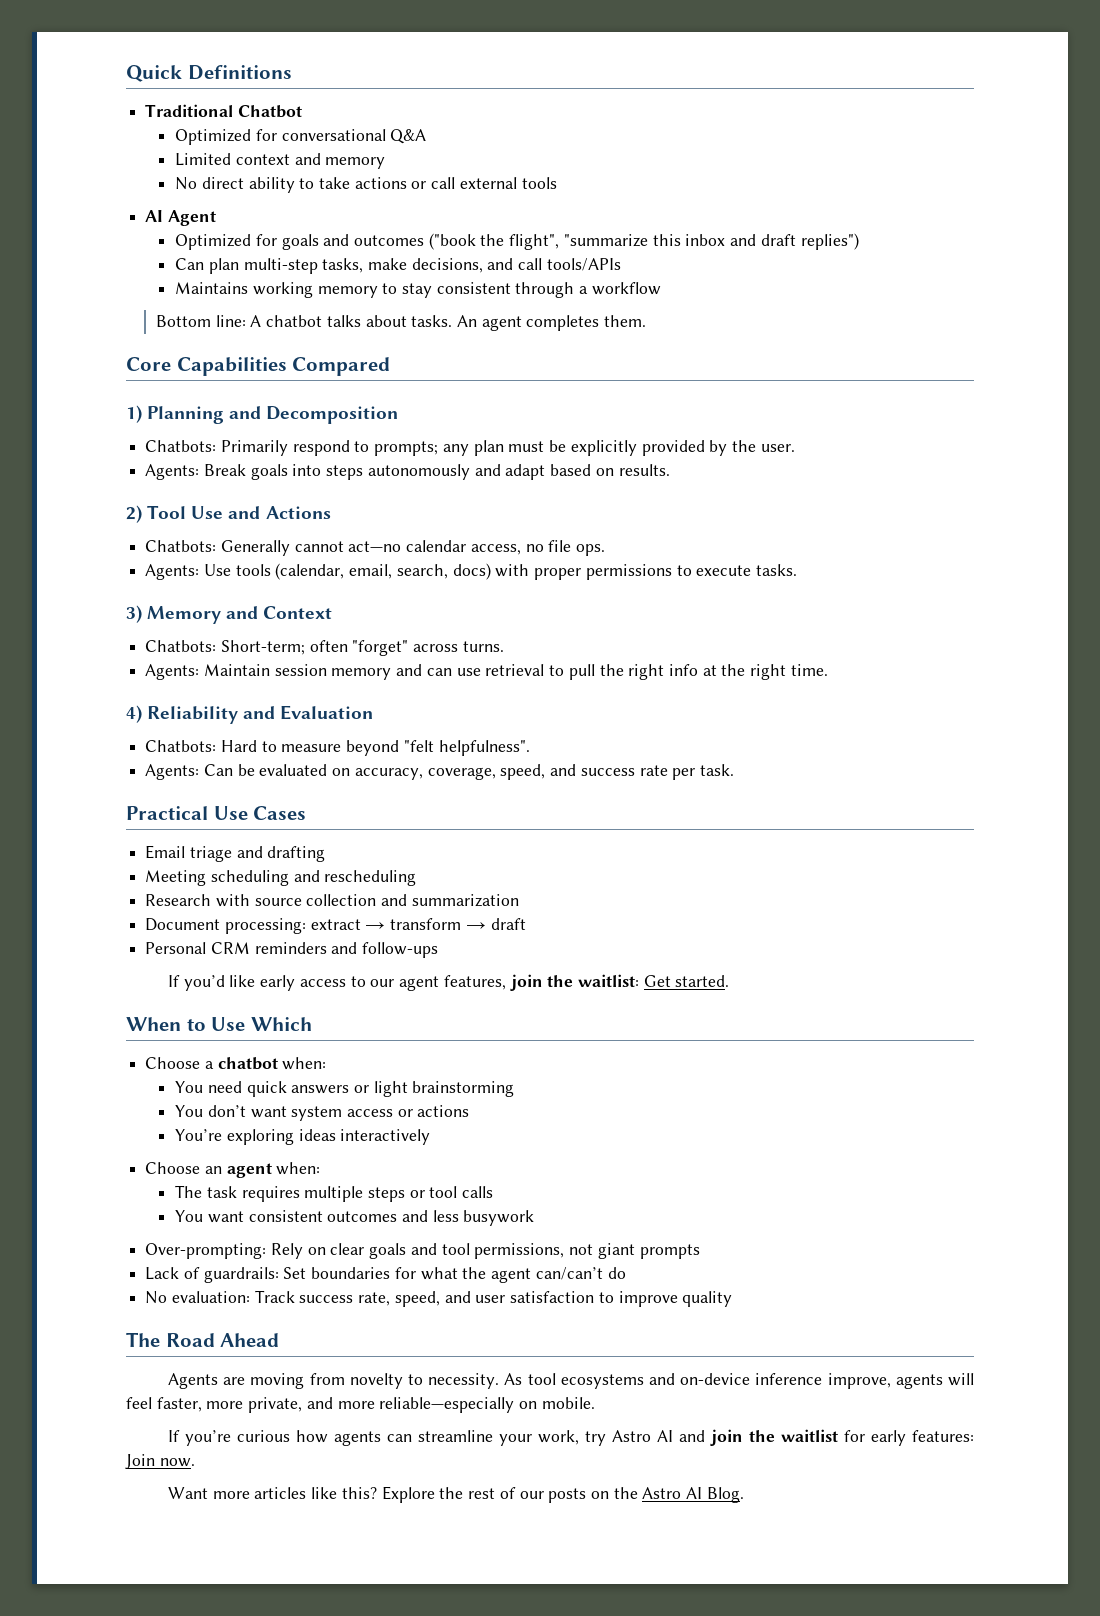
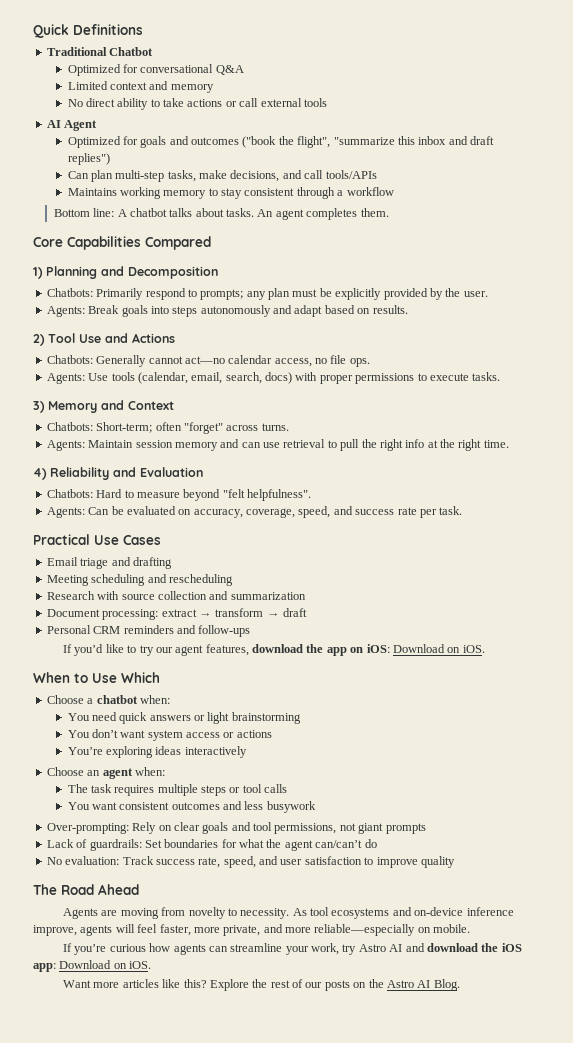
[260,974,730,991] early access to our agent features, join the waitlist: Get started. -> [127,644,485,656] to try our agent features, download the app on iOS: Download on iOS.
[710,1429,975,1446] [125,1454,195,1469] join the waitlist for early features: Join now. -> [426,943,522,952] [33,960,152,972] download the iOS app: Download on iOS.

